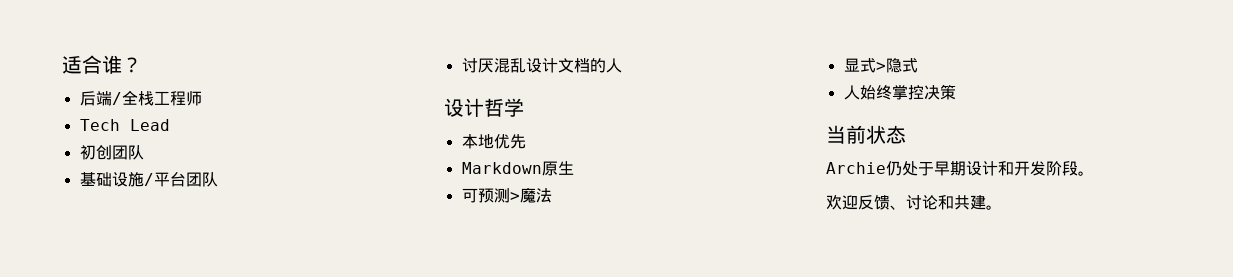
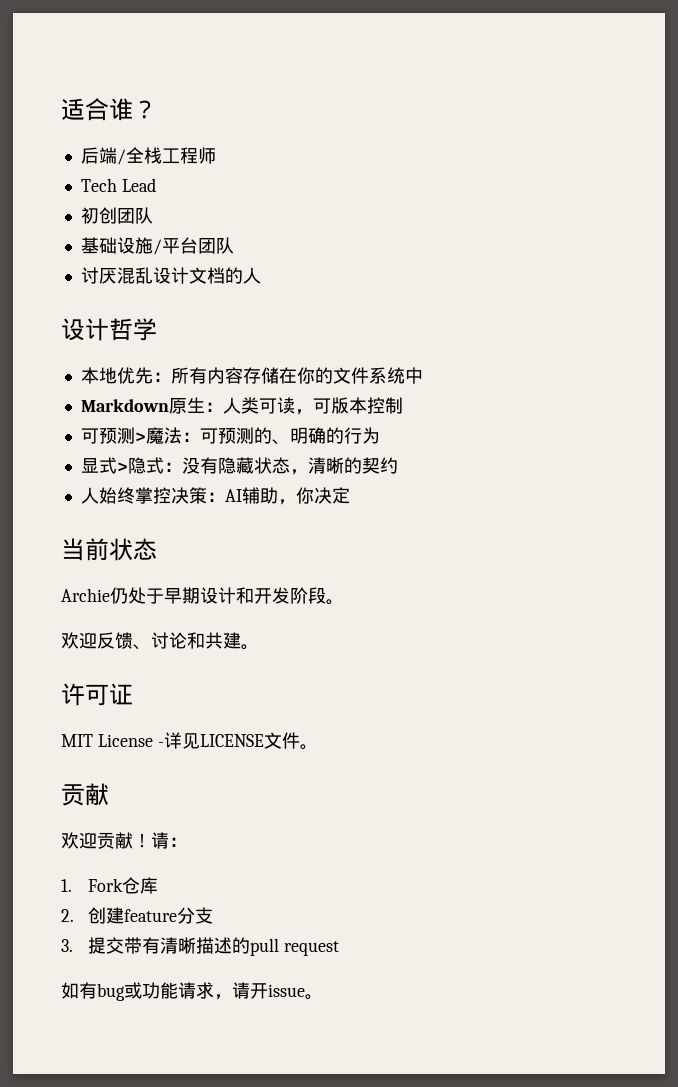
[461,161,574,176] [461,187,552,203] [843,58,918,73] // Markdown原生 // 可预测>魔法 // 显式>隐式 -> [152,367,423,384] [80,397,403,415] [80,427,380,445] [80,457,398,475] ：所有内容存储在你的文件系统中 // Markdown原生：人类可读，可版本控制 // 可预测>魔法：可预测的、明确的行为 // 显式>隐式：没有隐藏状态，清晰的契约
(956, 92) none -> [206,487,350,505] ：AI辅助，你决定
(1002, 207) none -> [61,683,133,706] [61,732,318,750] [61,783,109,806] [61,832,187,849] [61,877,158,894] [61,907,213,924] [61,937,339,956] [61,982,323,1001] // 许可证 // MIT License -详见LICENSE文件。 // 贡献 // 欢迎贡献！请： // 1. Fork仓库 // 2.创建feature分支 // 3.提交带有清晰描述的pull request // 如有bug或功能请求，请开issue。

